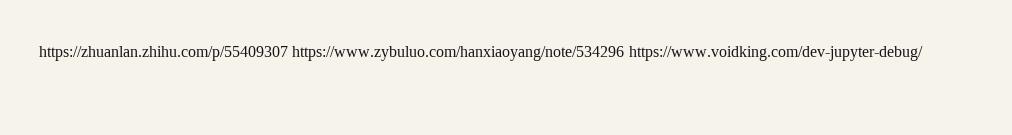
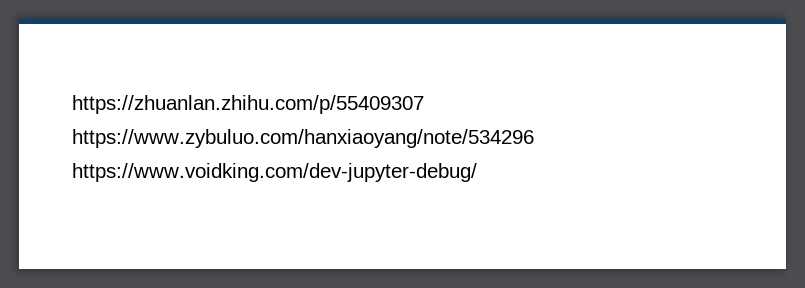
(288, 53) none -> (424, 104) //
(625, 53) none -> (534, 138) //

